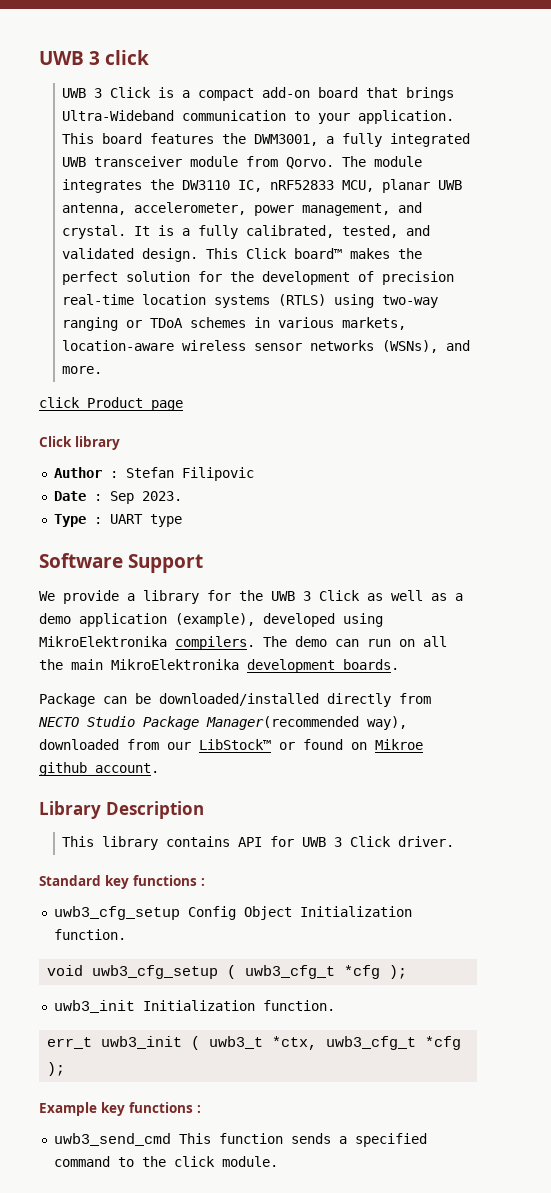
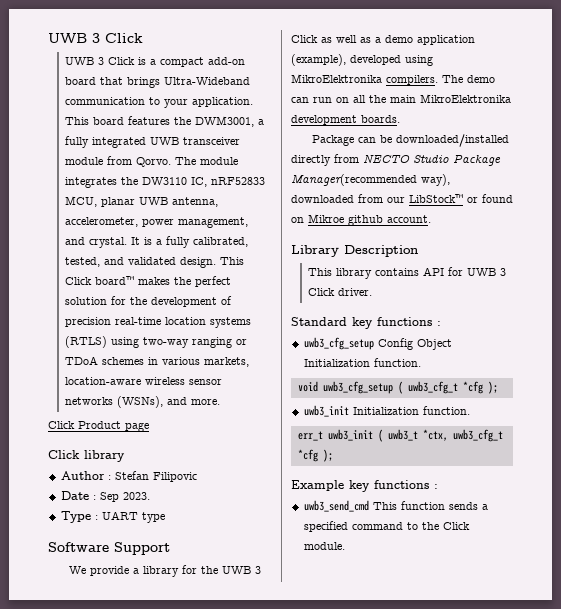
[39,50,150,65] UWB 3 click -> [48,33,143,43] UWB 3 Click
[39,397,80,408] click -> [48,421,75,429] Click
[173,1156,215,1167] click -> [442,522,470,530] Click

